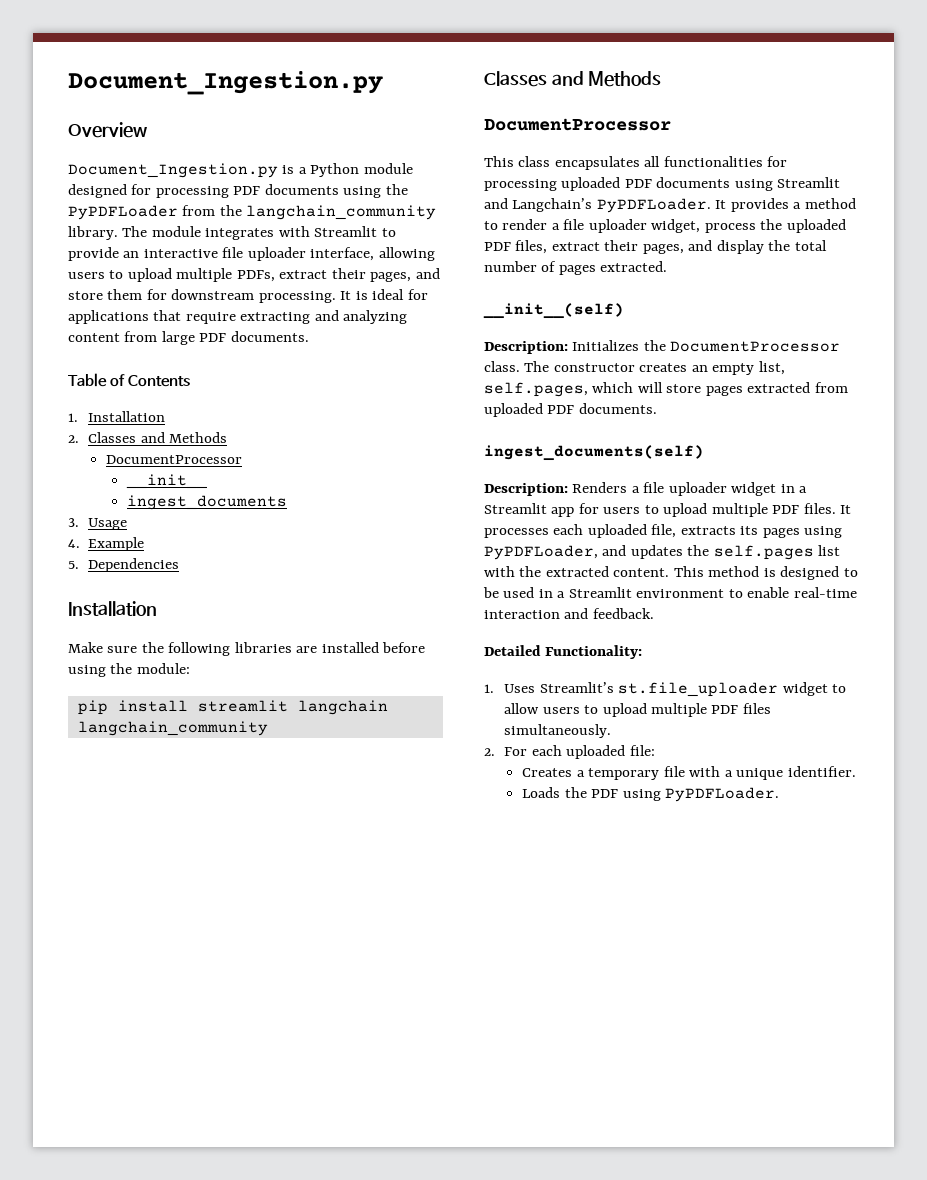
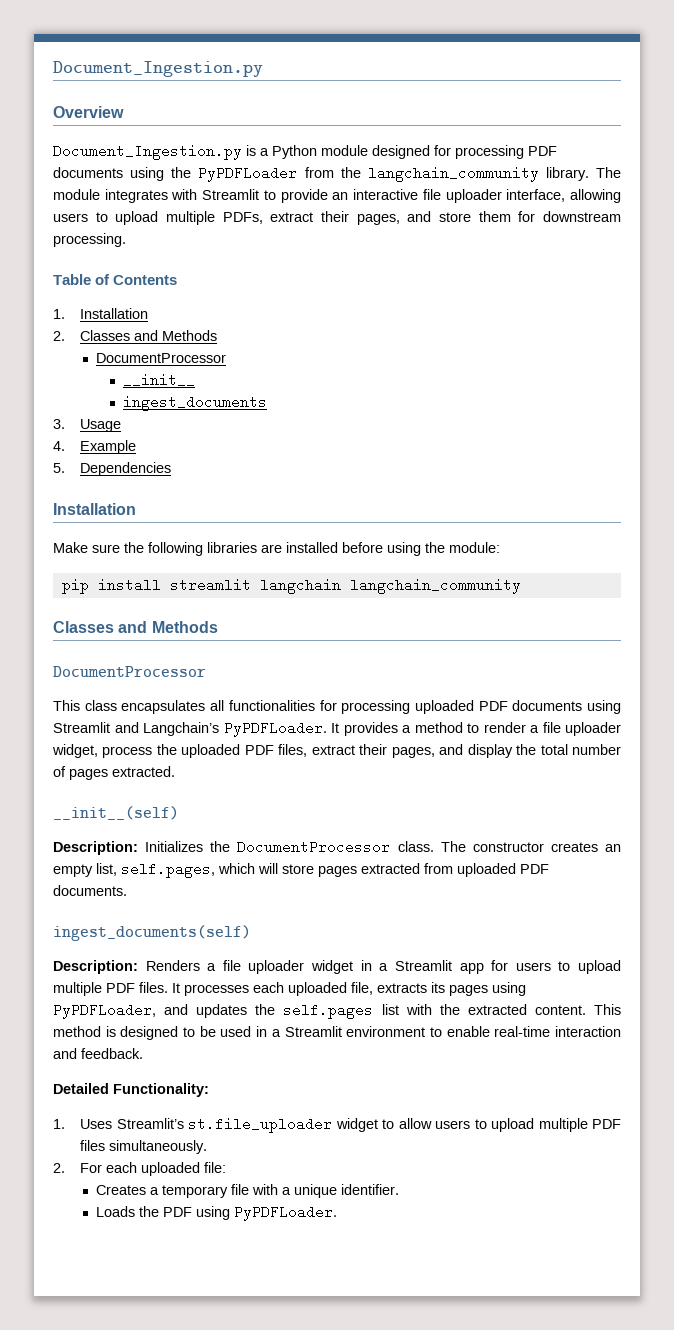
[340,289,428,300] [68,310,408,324] [68,331,309,345] It is ideal for applications that require extracting and analyzing content from large PDF documents. -> (126, 240) none

